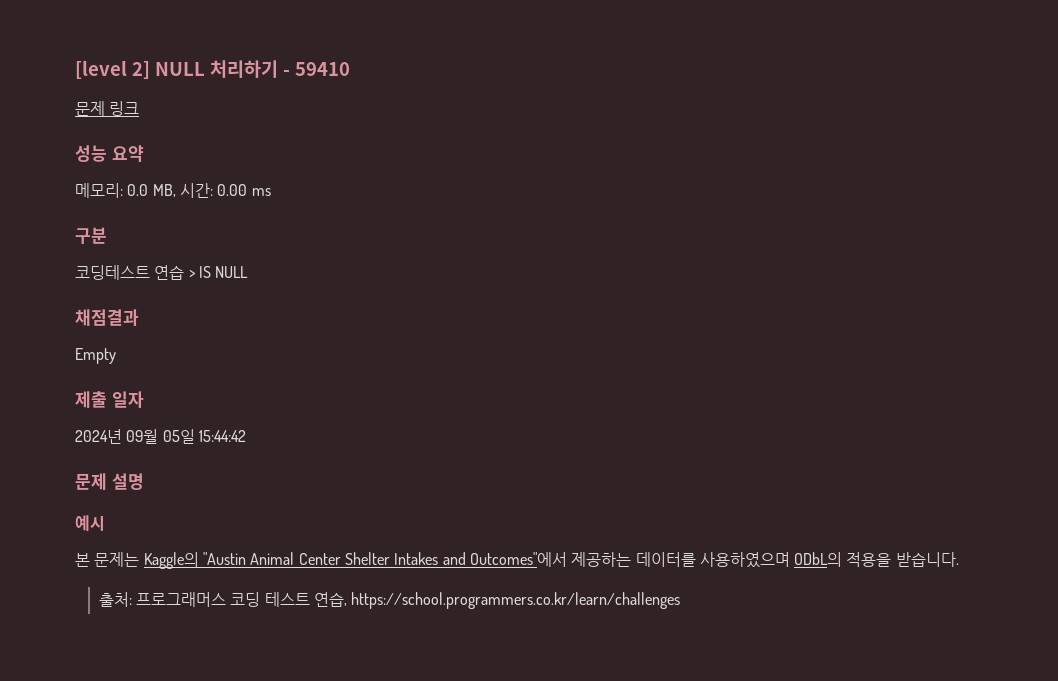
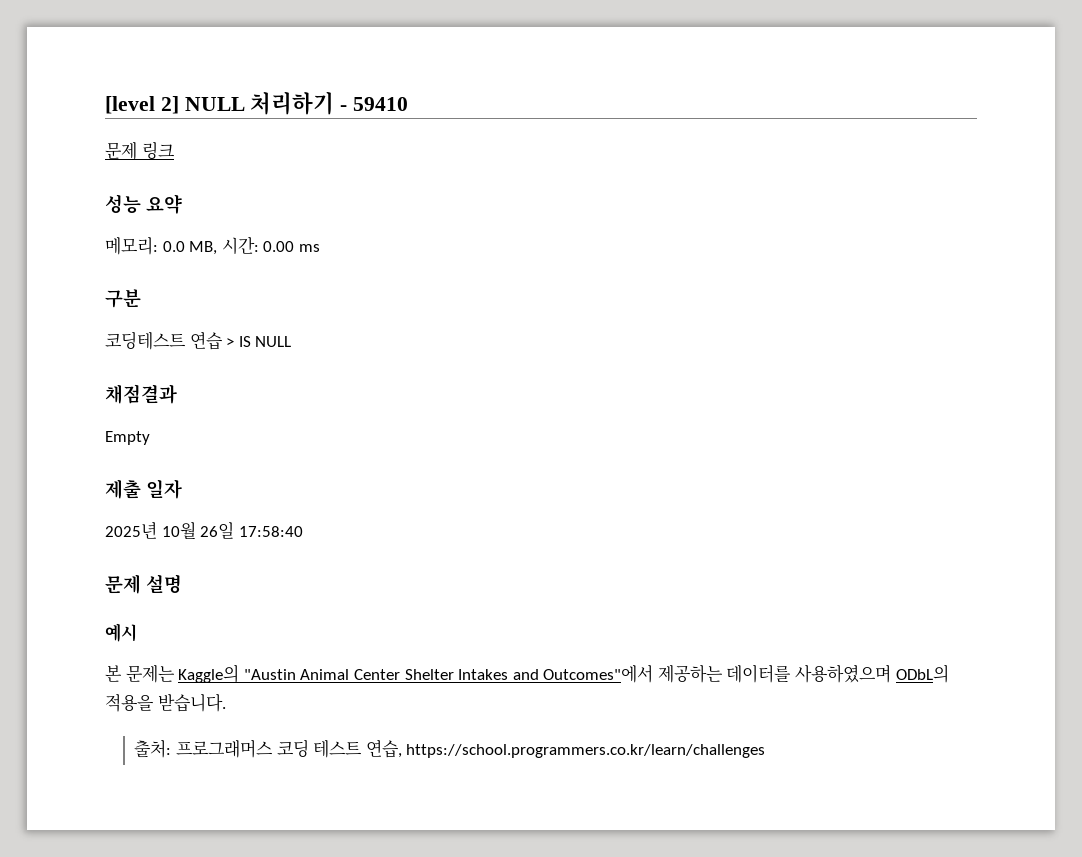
[75,429,246,444] 2024년 09월 05일 15:44:42 -> [105,522,303,539] 2025년 10월 26일 17:58:40

